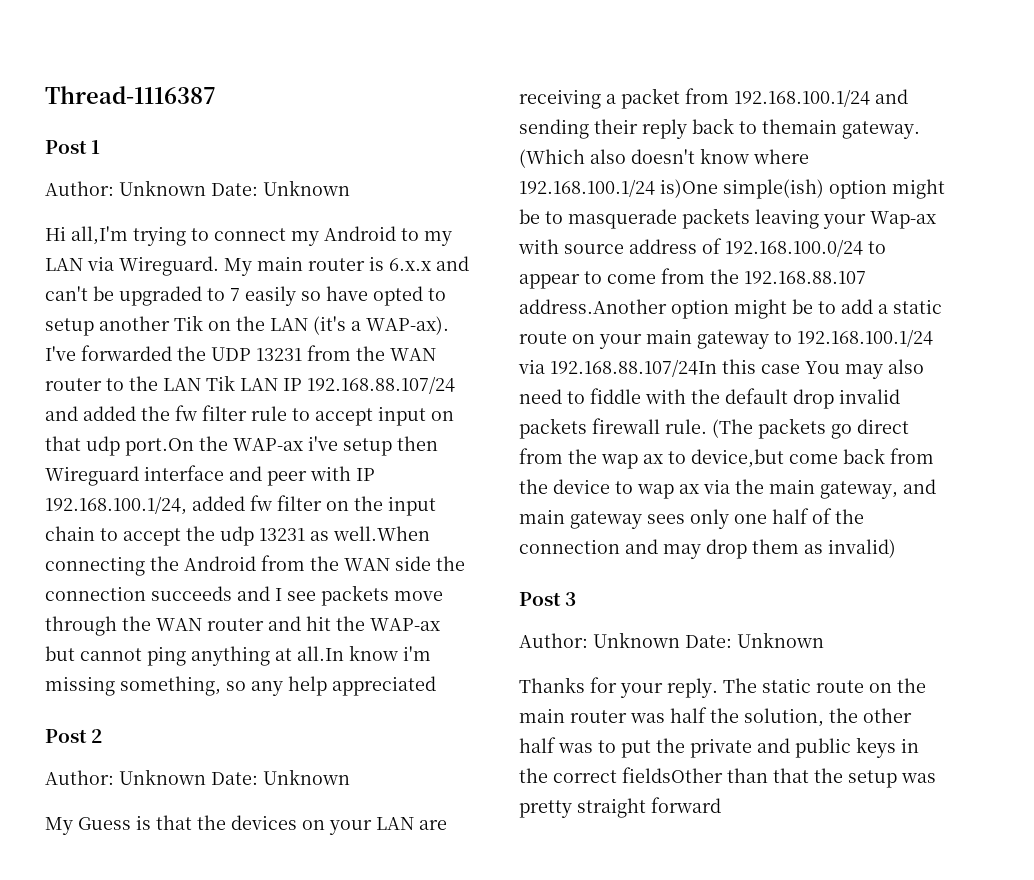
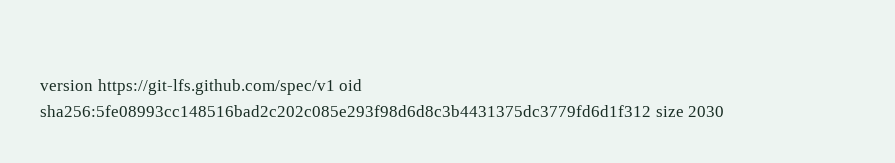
[45,86,216,104] [45,140,101,154] [45,180,350,196] [45,226,452,246] [45,256,469,276] [45,286,446,306] [45,315,449,336] [45,345,436,361] [45,375,455,394] [45,405,454,426] [45,436,438,456] [45,465,375,486] [45,495,436,516] [45,526,430,546] [45,555,465,576] [45,585,443,606] [45,616,440,636] [45,645,431,666] [45,676,436,696] [45,729,103,743] [45,769,350,785] [45,815,447,835] [519,88,908,109] [519,118,920,139] [519,148,809,168] [519,179,945,199] [519,208,936,229] [518,238,886,257] [519,268,866,289] [519,299,942,319] [519,329,933,349] [518,359,924,379] [519,388,900,409] [519,418,909,439] [519,448,934,469] [519,479,936,499] [519,508,864,529] [519,539,896,559] [519,592,577,606] [519,632,824,648] [519,677,926,698] [519,707,912,727] [519,737,919,758] [519,767,936,788] [519,797,721,818] Thread-1116387 // Post 1 // Author: Unknown Date: Unknown // Hi all,I'm trying to connect my Android to my LAN via Wireguard. My main router is 6.x.x and can't be upgraded to 7 easily so have opted to setup another Tik on the LAN (it's a WAP-ax). I've forwarded the UDP 13231 from the WAN router to the LAN Tik LAN IP 192.168.88.107/24 and added the fw filter rule to accept input on that udp port.On the WAP-ax i've setup then Wireguard interface and peer with IP 192.168.100.1/24, added fw filter on the input chain to accept the udp 13231 as well.When connecting the Android from the WAN side the connection succeeds and I see packets move through the WAN router and hit the WAP-ax but cannot ping anything at all.In know i'm missing something, so any help appreciated // Post 2 // Author: Unknown Date: Unknown // My Guess is that the devices on your LAN are receiving a packet from 192.168.100.1/24 and sending their reply back to themain gateway. (Which also doesn't know where 192.168.100.1/24 is)One simple(ish) option might be to masquerade packets leaving your Wap-ax with source address of 192.168.100.0/24 to appear to come from the 192.168.88.107 address.Another option might be to add a static route on your main gateway to 192.168.100.1/24 via 192.168.88.107/24In this case You may also need to fiddle with the default drop invalid packets firewall rule. (The packets go direct from the wap ax to device,but come back from the device to wap ax via the main gateway, and main gateway sees only one half of the connection and may drop them as invalid) // Post 3 // Author: Unknown Date: Unknown // Thanks for your reply. The static route on the main router was half the solution, the other half was to put the private and public keys in the correct fieldsOther than that the setup was pretty straight forward -> [40,79,363,95] [40,105,725,117] version https://git-lfs.github.com/spec/v1 oid sha256:5fe08993cc148516bad2c202c085e293f98d6d8c3b4431375dc3779fd6d1f312 size 2030

